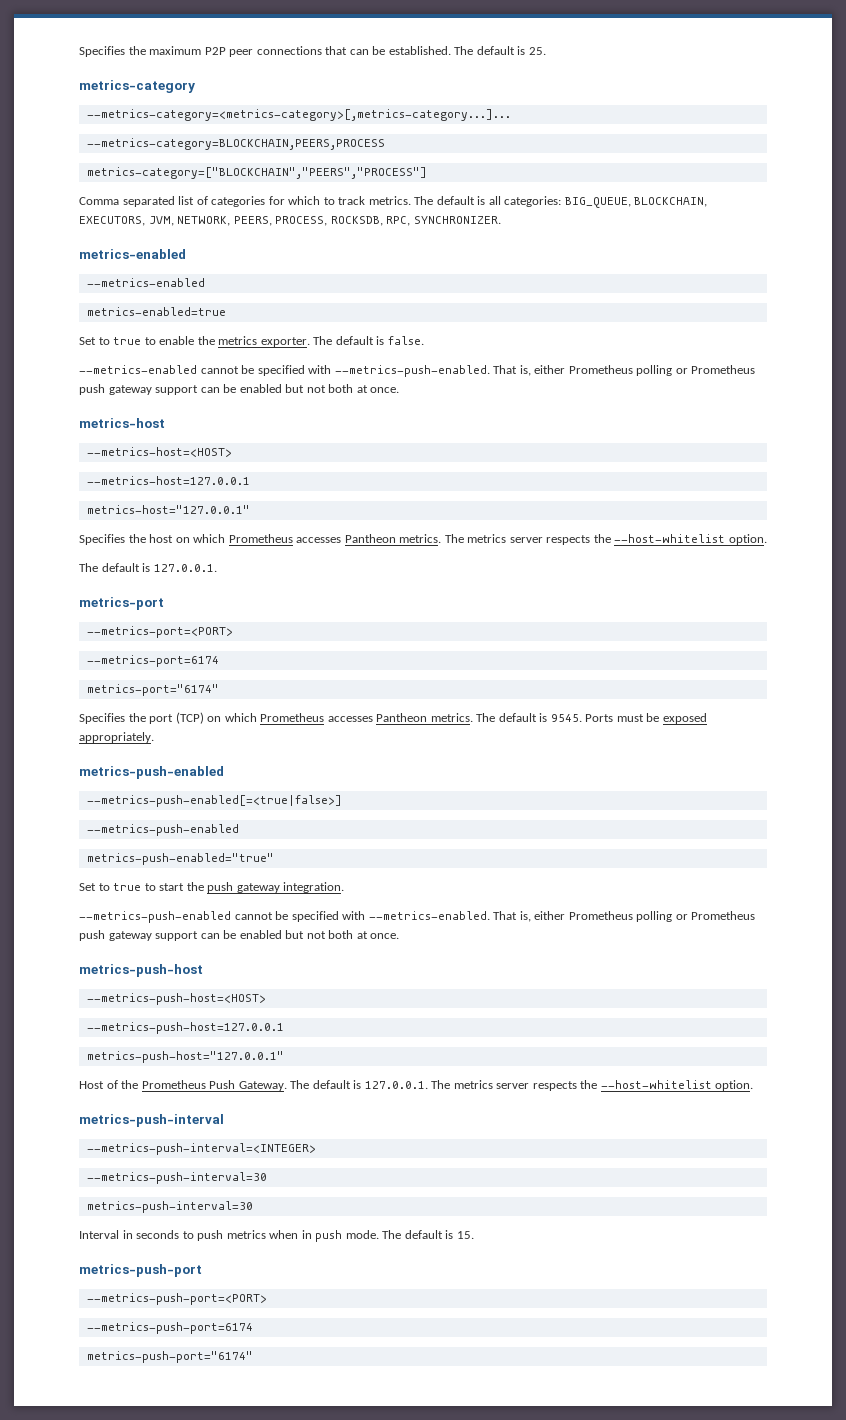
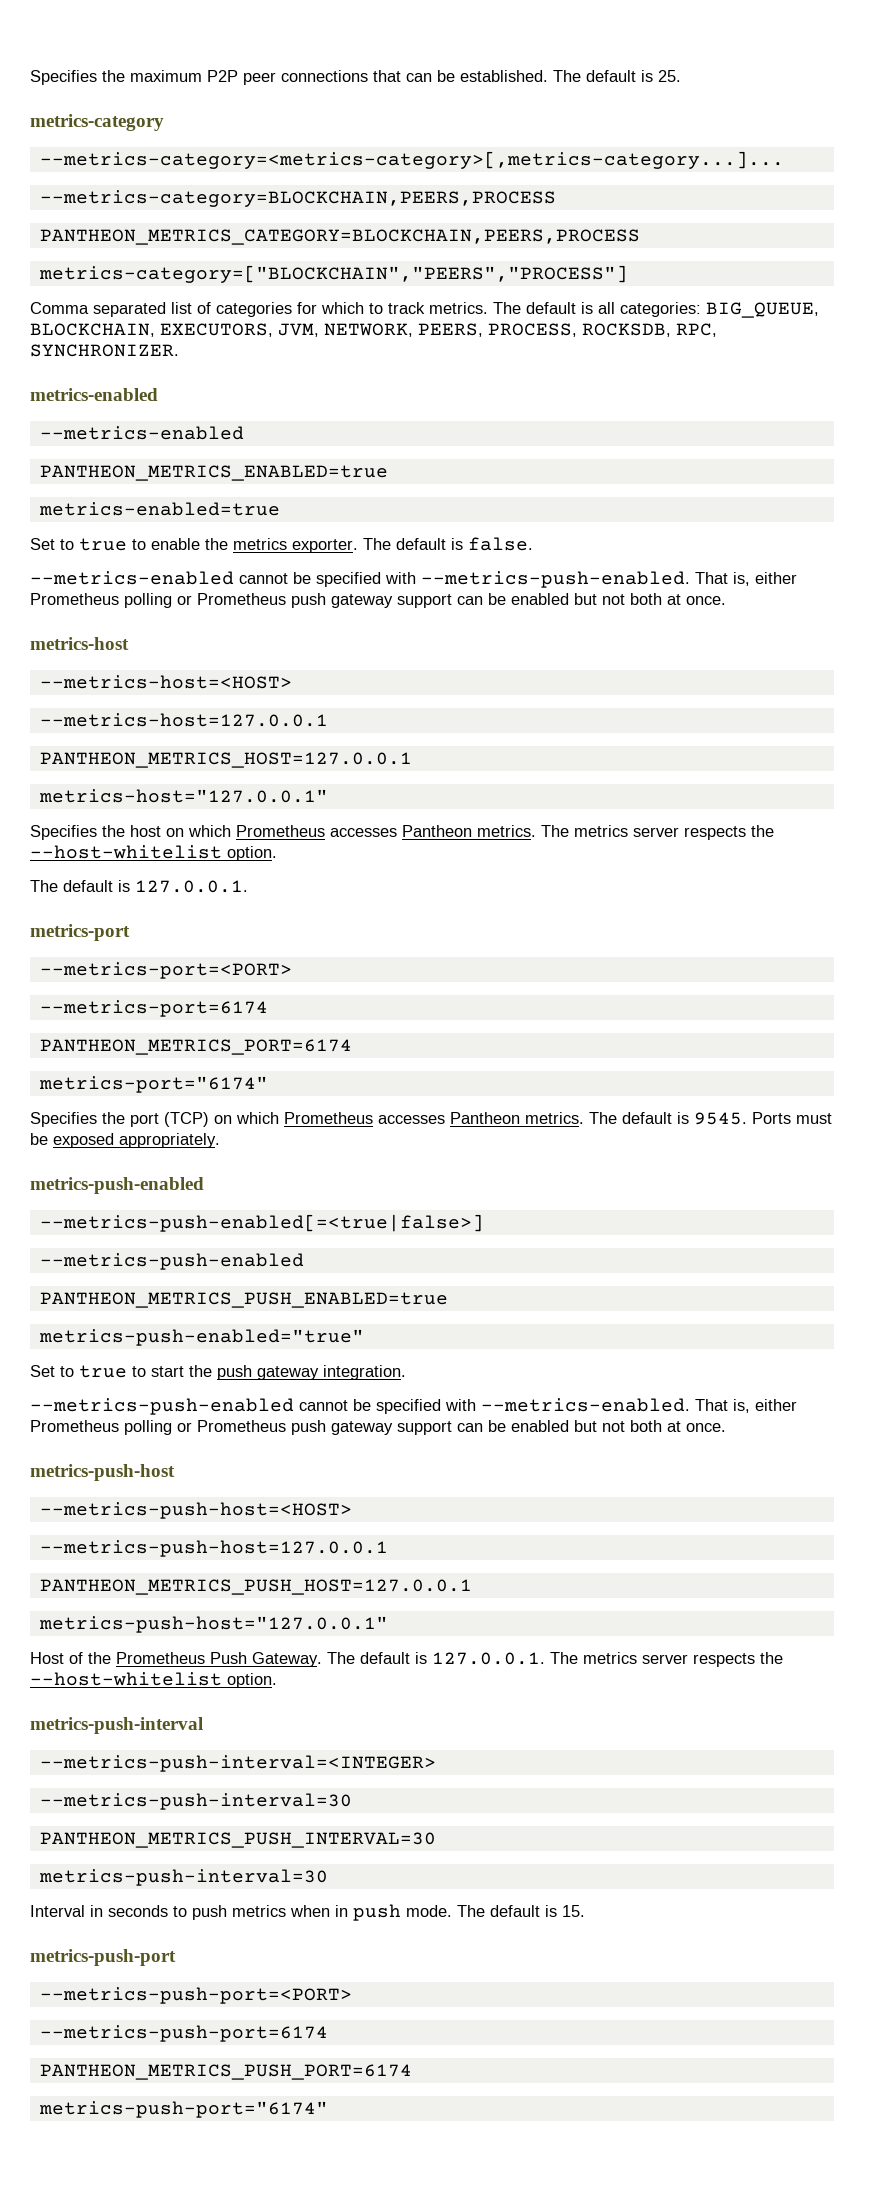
(385, 144) none -> [39,229,640,245] // PANTHEON_METRICS_CATEGORY=BLOCKCHAIN,PEERS,PROCESS
(205, 282) none -> [39,465,388,481] // PANTHEON_METRICS_ENABLED=true
(250, 480) none -> [39,752,412,768] // PANTHEON_METRICS_HOST=127.0.0.1
(219, 661) none -> [39,1039,352,1055] // PANTHEON_METRICS_PORT=6174
(239, 830) none -> [39,1292,448,1308] // PANTHEON_METRICS_PUSH_ENABLED=true
(284, 1028) none -> [39,1579,472,1595] // PANTHEON_METRICS_PUSH_HOST=127.0.0.1
(267, 1178) none -> [39,1832,436,1848] // PANTHEON_METRICS_PUSH_INTERVAL=30
(253, 1328) none -> [39,2064,412,2080] // PANTHEON_METRICS_PUSH_PORT=6174

